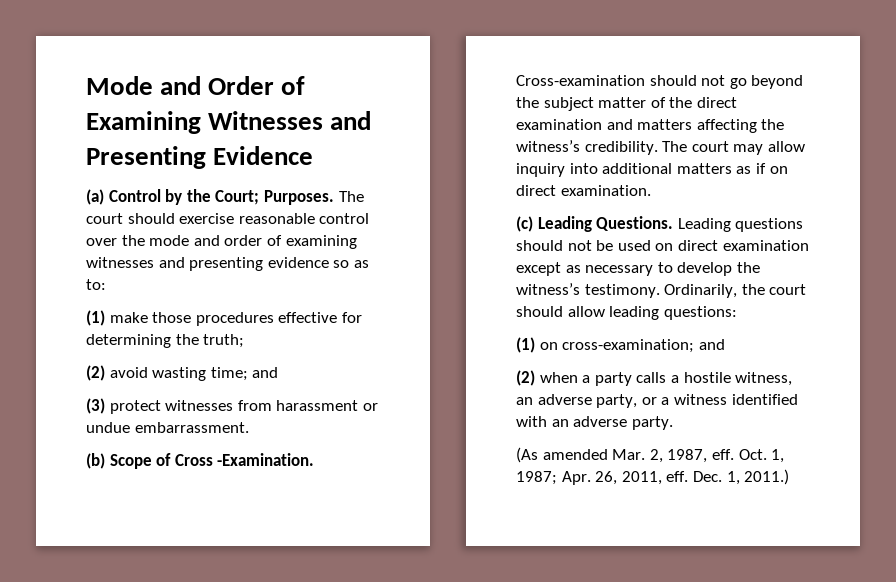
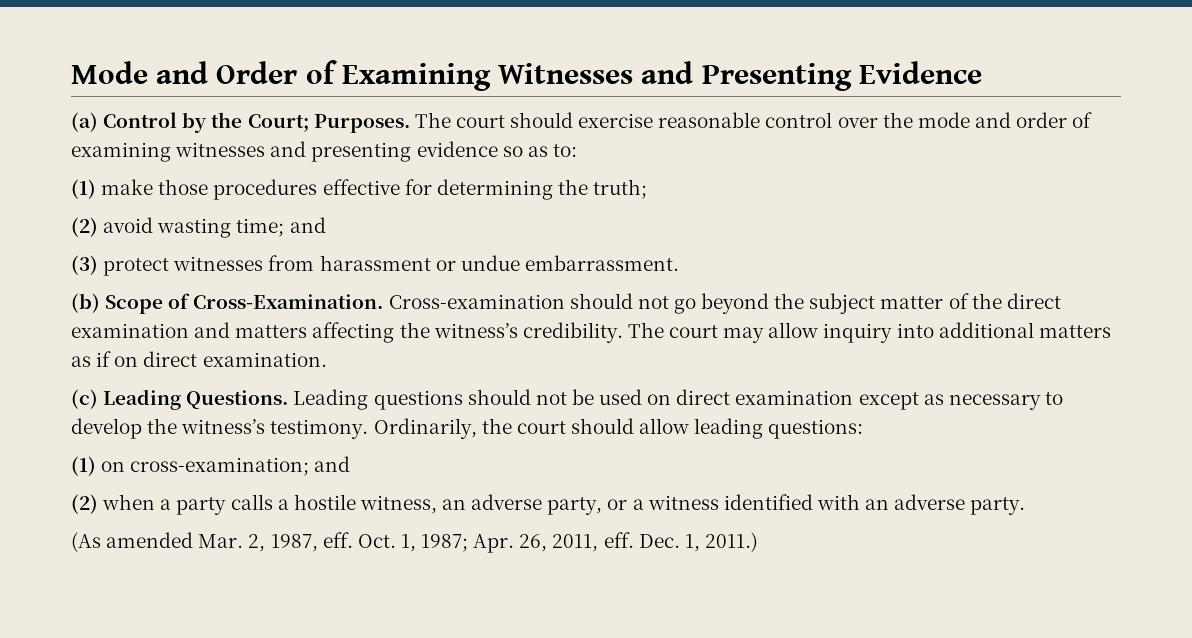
[174,453,315,466] Cross -Examination. -> [193,294,384,309] Cross-Examination.

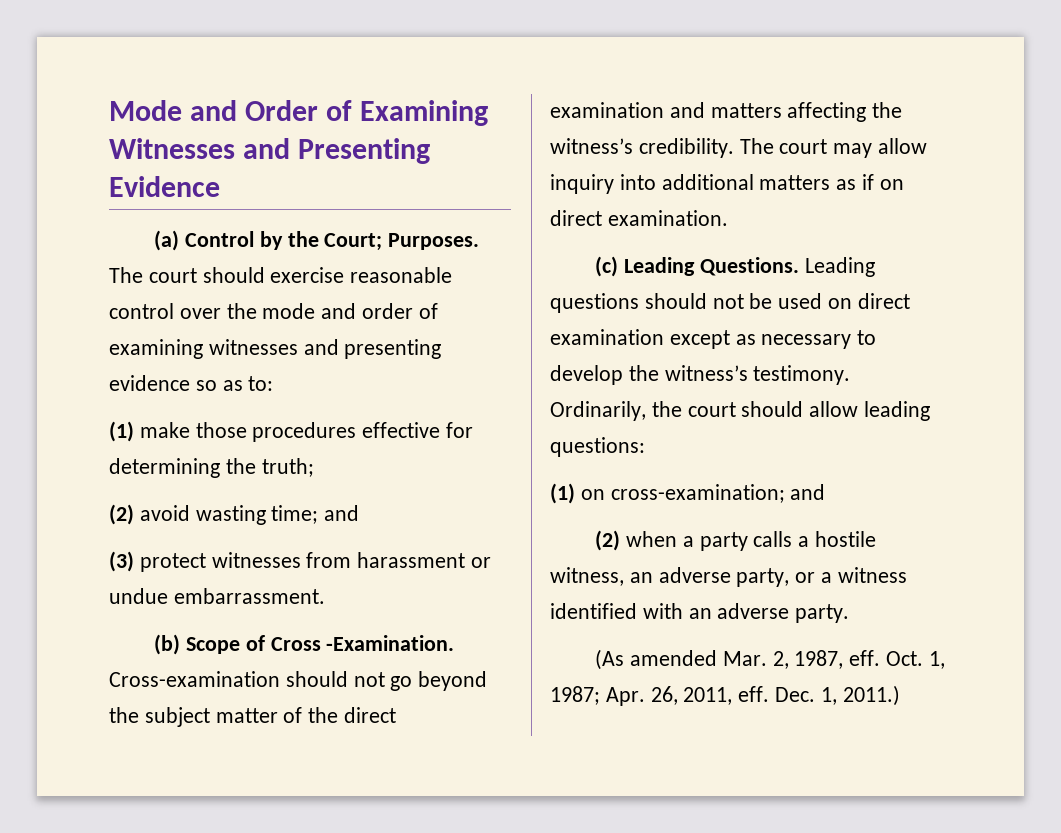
[193,294,384,309] Cross-Examination. -> [270,635,455,651] Cross -Examination.

